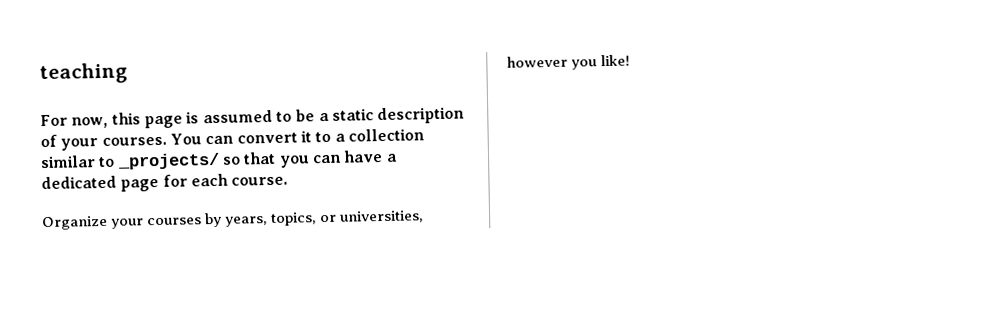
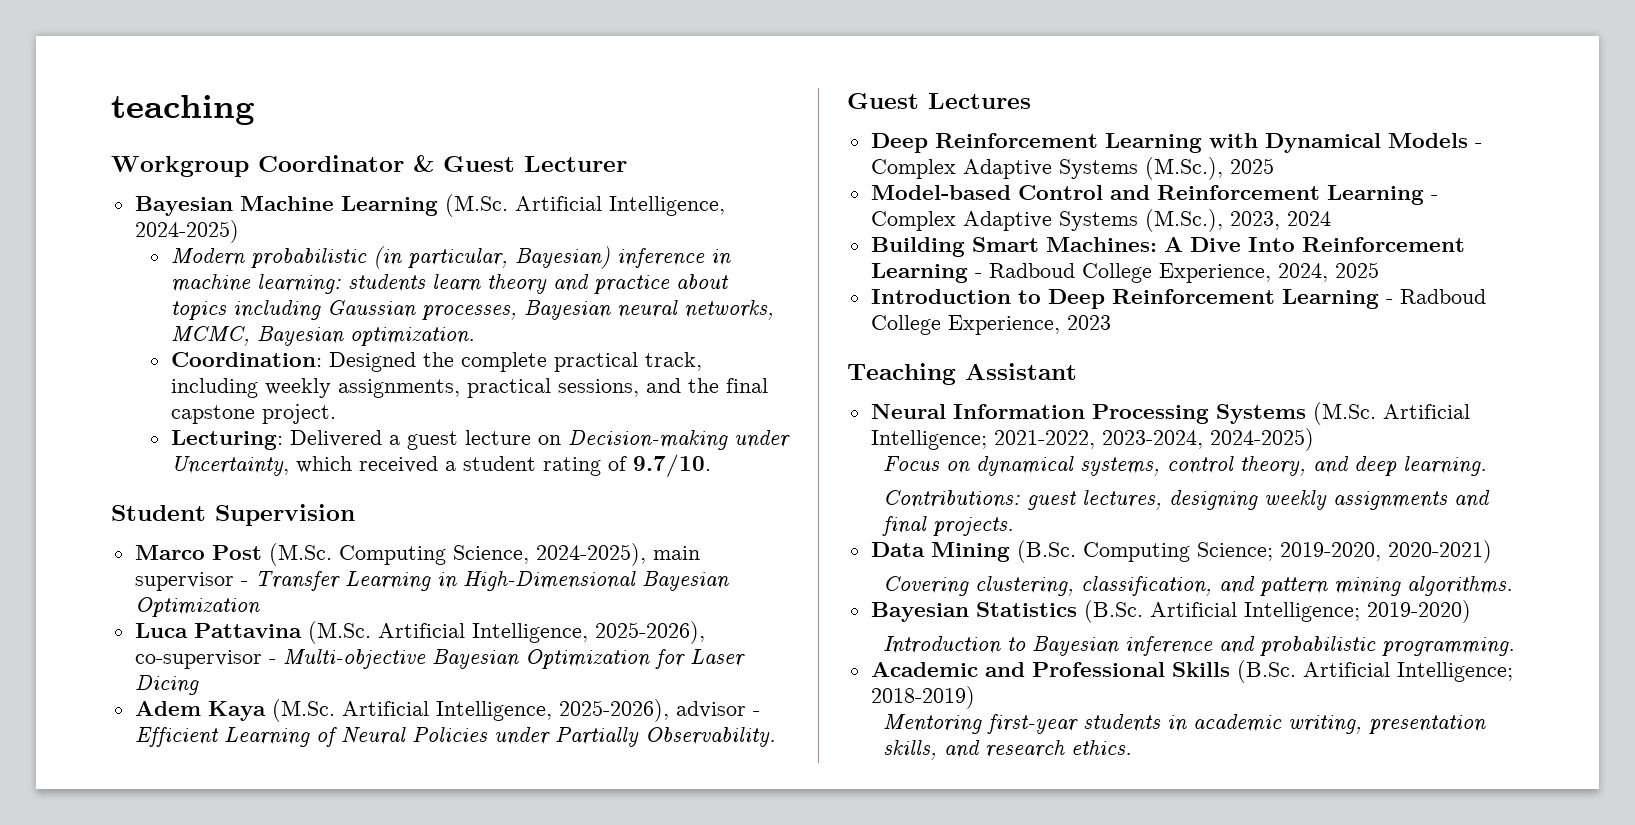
[40,106,466,129] [40,128,425,151] [40,149,398,170] [41,173,289,192] [42,210,425,231] [506,54,631,70] For now, this page is assumed to be a static description of your courses. You can convert it to a collection similar to _projects/ so that you can have a dedicated page for each course. // Organize your courses by years, topics, or universities, however you like! -> [111,155,627,177] [134,194,725,217] [134,220,239,243] [170,246,731,269] [170,274,729,294] [170,300,774,320] [170,326,475,346] [170,352,702,372] [170,378,768,398] [170,404,336,424] [170,430,790,450] [170,454,711,477] [111,504,355,526] [134,543,700,566] [134,571,729,591] [134,597,260,617] [134,621,705,644] [134,649,745,669] [134,675,199,695] [134,699,760,722] [134,727,776,747] [847,93,1031,109] [870,133,1482,153] [870,157,1274,180] [870,185,1438,205] [870,209,1331,232] [870,237,1465,257] [870,262,1379,283] [870,289,1486,309] [870,315,1111,335] [847,363,1077,385] [870,402,1470,425] [870,428,1314,451] [882,456,1487,476] [882,490,1490,510] [881,516,1014,536] [870,540,1492,563] [882,576,1513,596] [870,600,1471,623] [882,636,1515,656] [870,660,1513,683] [870,686,975,709] [882,714,1486,734] [882,740,1132,760] Workgroup Coordinator & Guest Lecturer // Bayesian Machine Learning (M.Sc. Artificial Intelligence, 2024-2025) // Modern probabilistic (in particular, Bayesian) inference in machine learning: students learn theory and practice about topics including Gaussian processes, Bayesian neural networks, MCMC, Bayesian optimization. // Coordination: Designed the complete practical track, including weekly assignments, practical sessions, and the final capstone project. // Lecturing: Delivered a guest lecture on Decision-making under Uncertainty, which received a student rating of 9.7/10. // Student Supervision // Marco Post (M.Sc. Computing Science, 2024-2025), main supervisor - Transfer Learning in High-Dimensional Bayesian Optimization // Luca Pattavina (M.Sc. Artificial Intelligence, 2025-2026), co-supervisor - Multi-objective Bayesian Optimization for Laser Dicing // Adem Kaya (M.Sc. Artificial Intelligence, 2025-2026), advisor - Efficient Learning of Neural Policies under Partially Observability. // Guest Lectures // Deep Reinforcement Learning with Dynamical Models - Complex Adaptive Systems (M.Sc.), 2025 // Model-based Control and Reinforcement Learning - Complex Adaptive Systems (M.Sc.), 2023, 2024 // Building Smart Machines: A Dive Into Reinforcement Learning - Radboud College Experience, 2024, 2025 // Introduction to Deep Reinforcement Learning - Radboud College Experience, 2023 // Teaching Assistant // Neural Information Processing Systems (M.Sc. Artificial Intelligence; 2021-2022, 2023-2024, 2024-2025) // Focus on dynamical systems, control theory, and deep learning. // Contributions: guest lectures, designing weekly assignments and final projects. // Data Mining (B.Sc. Computing Science; 2019-2020, 2020-2021) // Covering clustering, classification, and pattern mining algorithms. // Bayesian Statistics (B.Sc. Artificial Intelligence; 2019-2020) // Introduction to Bayesian inference and probabilistic programming. // Academic and Professional Skills (B.Sc. Artificial Intelligence; 2018-2019) // Mentoring first-year students in academic writing, presentation skills, and research ethics.

